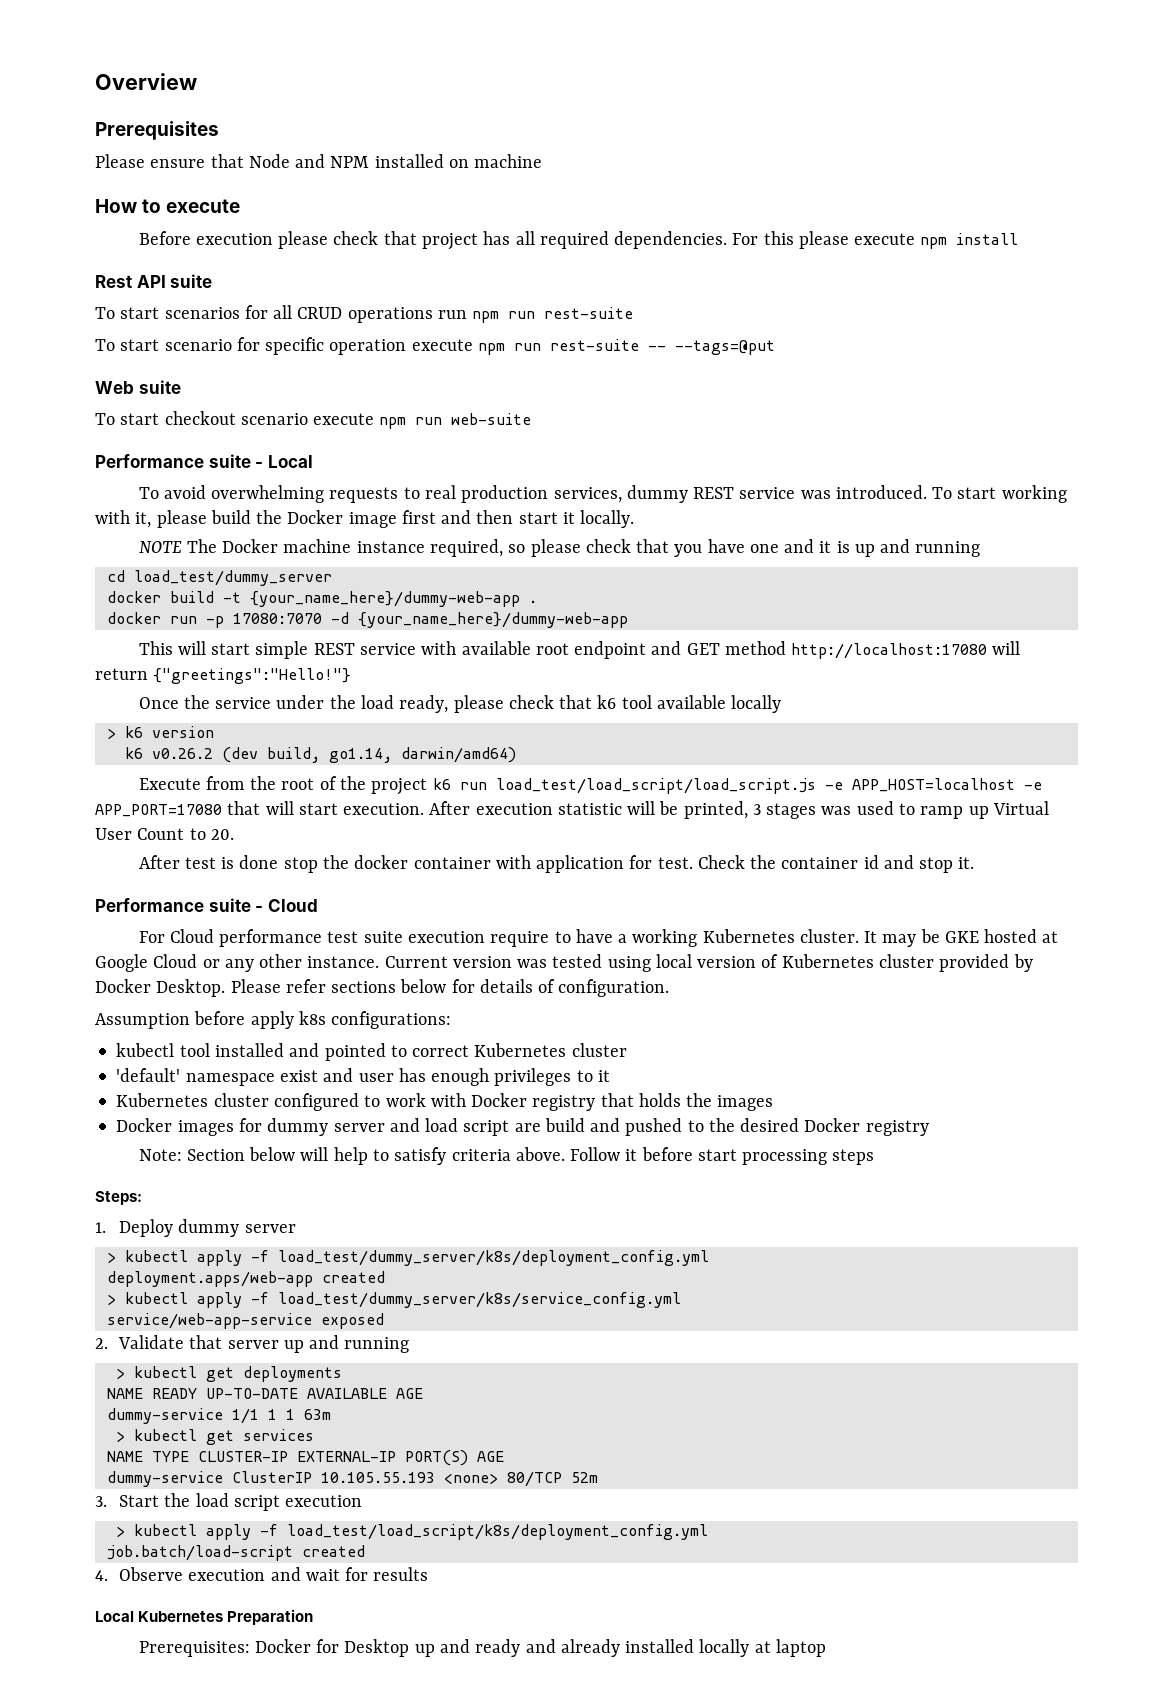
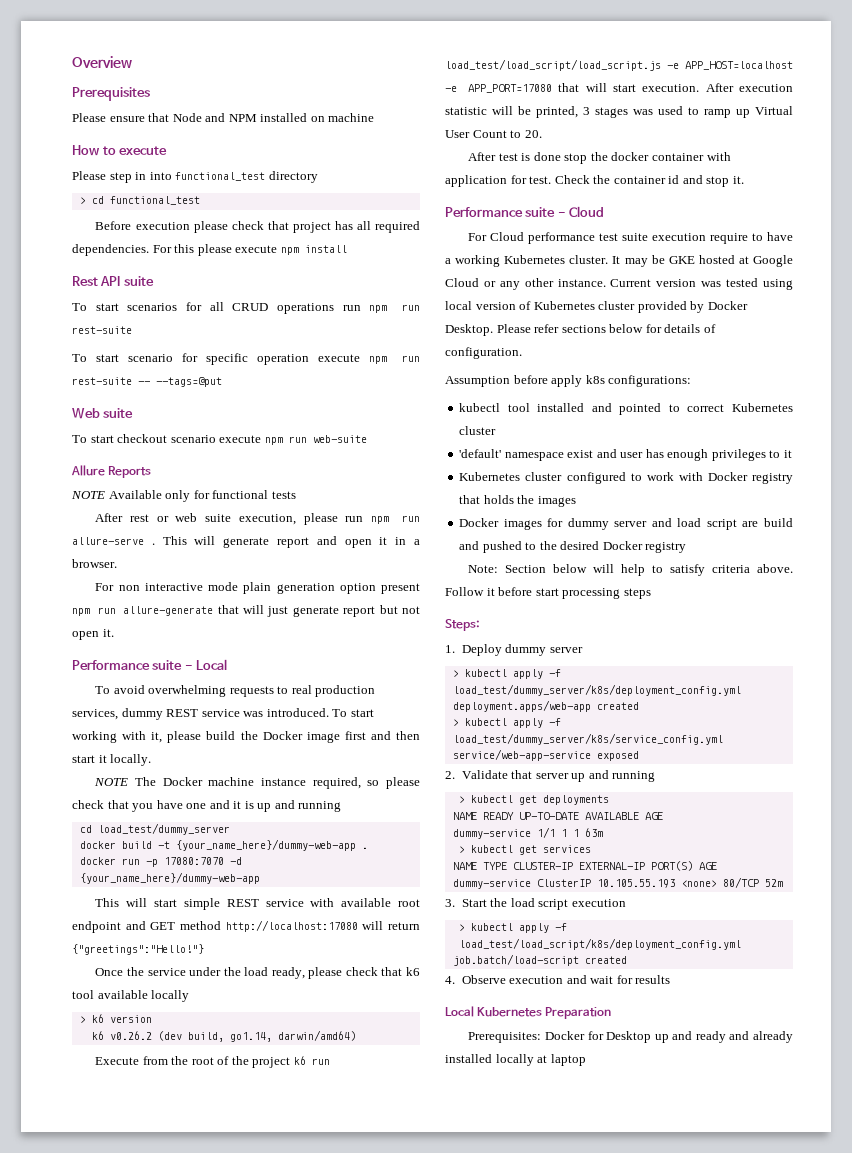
(241, 206) none -> [72,171,318,183] [79,196,200,205] // Please step in into functional_test directory // > cd functional_test
(532, 419) none -> [71,465,152,478] [71,490,296,502] [95,513,420,525] [72,536,421,548] [72,559,117,568] [95,582,420,594] [72,605,421,617] [72,629,114,640] // Allure Reports // NOTE Available only for functional tests // After rest or web suite execution, please run npm run allure-serve . This will generate report and open it in a browser. // For non interactive mode plain generation option present npm run allure-generate that will just generate report but not open it.

